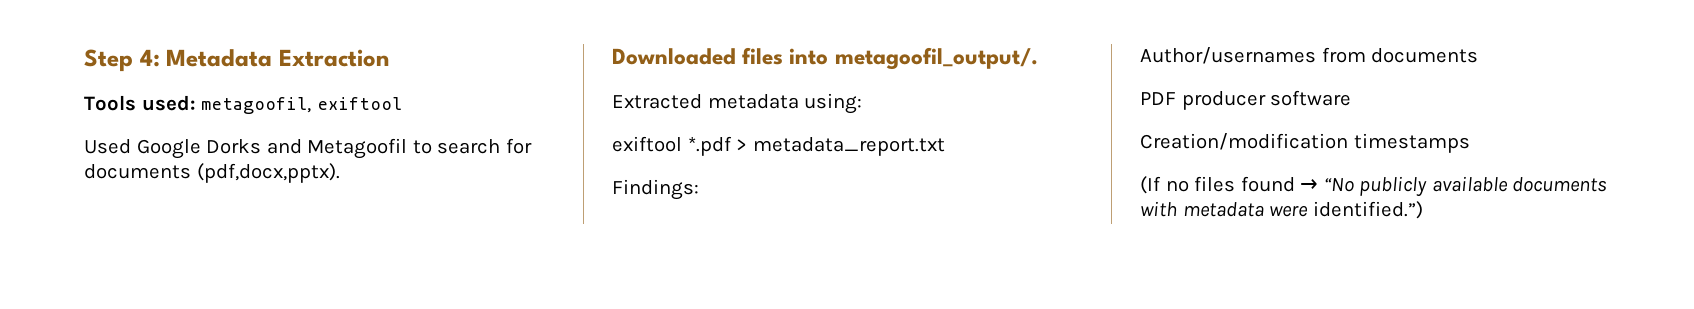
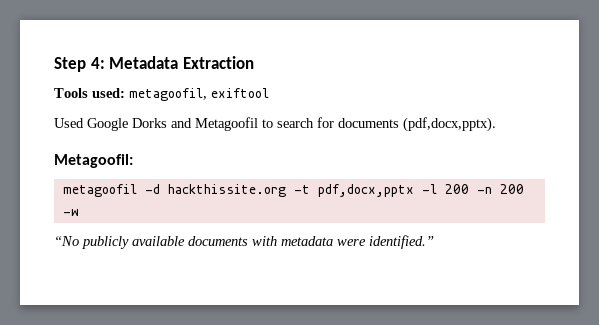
[612,47,1038,70] [612,93,863,114] [612,136,945,156] [612,179,699,200] [1140,47,1479,64] [1140,90,1352,110] [1140,133,1470,153] [1140,176,1319,194] Downloaded files into metagoofil_output/. // Extracted metadata using: // exiftool *.pdf > metadata_report.txt // Findings: // Author/usernames from documents // PDF producer software // Creation/modification timestamps // (If no files found → -> [54,154,133,168] [62,184,524,197] [62,209,79,216] Metagoofil: // metagoofil -d hackthissite.org -t pdf,docx,pptx -l 200 -n 200 -w //
[1312,201,1423,219] identified.”) -> [369,235,434,249] identified.”

